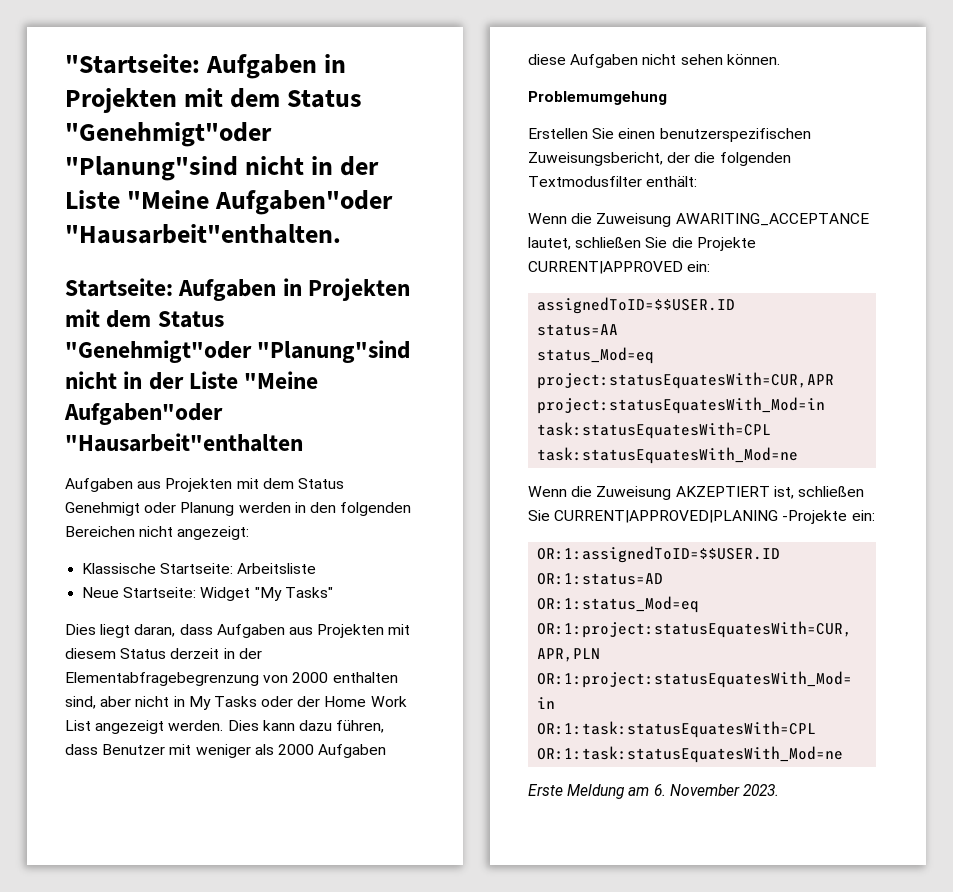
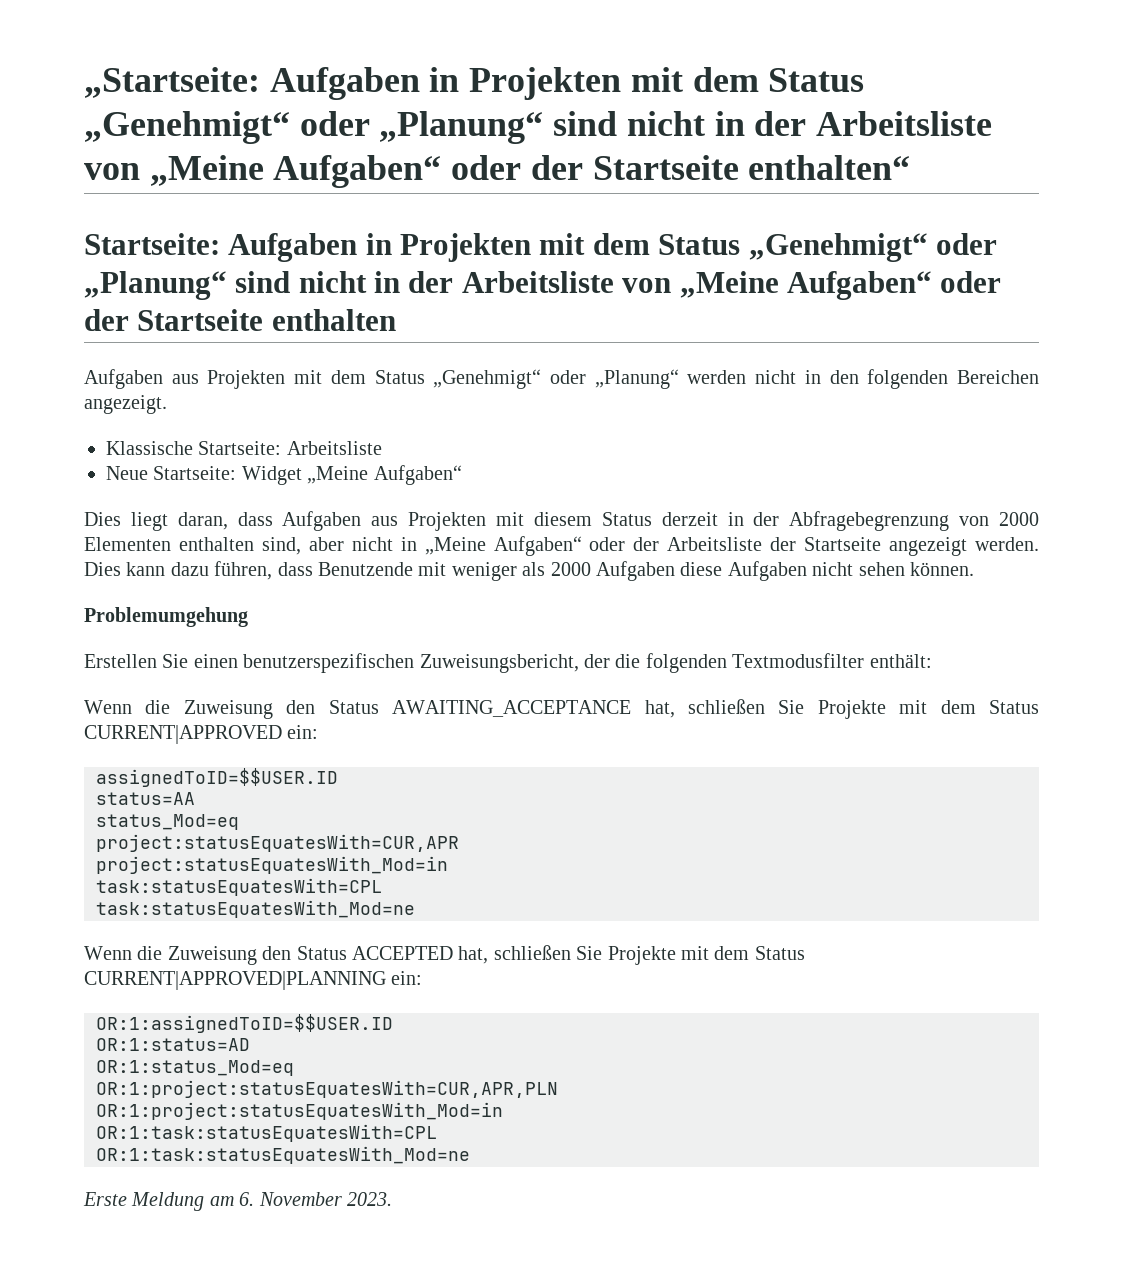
[65,54,347,79] [65,88,363,113] [65,122,272,147] [65,156,380,181] [65,190,394,215] [65,224,341,244] "Startseite: Aufgaben in Projekten mit dem Status "Genehmigt"oder "Planung"sind nicht in der Liste "Meine Aufgaben"oder "Hausarbeit"enthalten. -> [84,67,865,100] [84,111,993,144] [84,155,911,188] „Startseite: Aufgaben in Projekten mit dem Status „Genehmigt“ oder „Planung“ sind nicht in der Arbeitsliste von „Meine Aufgaben“ oder der Startseite enthalten“
[65,340,411,363] [65,371,319,390] [64,403,223,425] [65,433,303,452] "Genehmigt"oder "Planung"sind nicht in der Liste "Meine Aufgaben"oder "Hausarbeit"enthalten -> [748,233,997,262] [84,271,1002,300] [84,309,396,331] „Genehmigt“ oder „Planung“ sind nicht in der Arbeitsliste von „Meine Aufgaben“ oder der Startseite enthalten
[65,502,291,516] Genehmigt oder Planung werden -> [433,369,797,389] „Genehmigt“ oder „Planung“ werden nicht
[139,526,250,540] nicht angezeigt: -> [84,395,167,414] angezeigt.
[254,587,333,601] "My Tasks" -> [307,465,462,485] „Meine Aufgaben“
[65,672,259,686] Elementabfragebegrenzung -> [789,511,950,531] Abfragebegrenzung
(329, 677) none -> [84,537,171,551] Elementen
[188,696,407,710] [65,720,91,731] My Tasks oder der Home Work List -> [424,536,882,556] „Meine Aufgaben“ oder der Arbeitsliste der Startseite
[102,744,166,755] Benutzer -> [318,562,413,576] Benutzende
[675,213,869,226] [528,237,756,251] AWARITING_ACCEPTANCE lautet, schließen Sie die Projekte -> [286,699,1039,719] den Status AWAITING_ACCEPTANCE hat, schließen Sie Projekte mit dem Status
[675,486,864,499] [528,510,848,524] AKZEPTIERT ist, schließen Sie CURRENT|APPROVED|PLANING -Projekte -> [262,945,805,965] [84,971,386,990] den Status ACCEPTED hat, schließen Sie Projekte mit dem Status CURRENT|APPROVED|PLANNING

